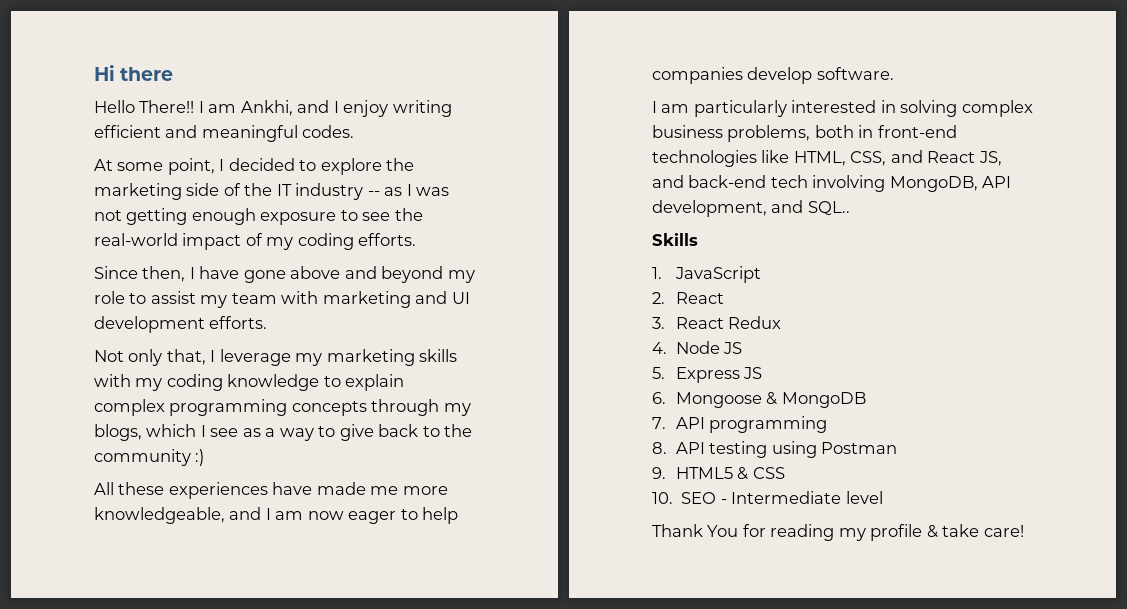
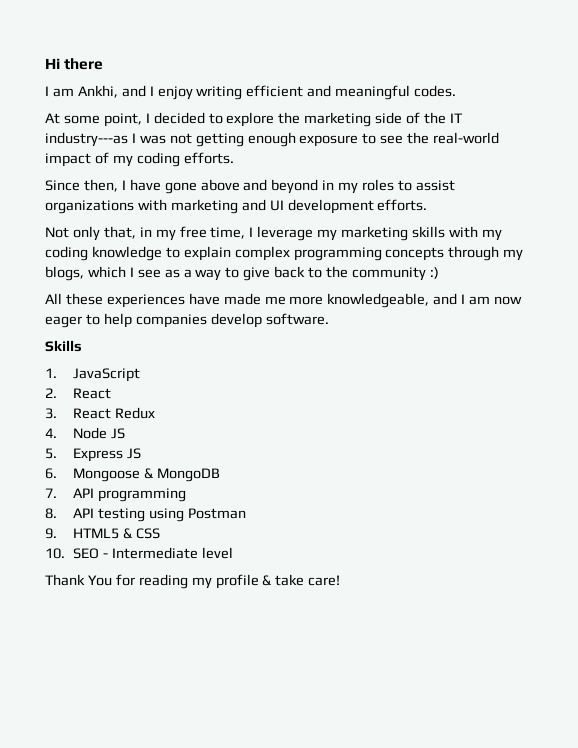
[94,100,195,113] Hello There!! -> (104, 64) none
[295,183,403,200] industry -- as -> [45,132,128,147] industry---as
[447,270,475,283] [94,291,277,308] my role to assist my team -> [322,179,455,194] [45,200,134,214] in my roles to assist organizations
(206, 357) none -> [139,226,246,241] in my free time,
[652,100,1033,117] [652,125,957,142] [652,150,1002,167] [652,175,1012,192] [652,200,850,217] // I am particularly interested in solving complex business problems, both in front-end technologies like HTML, CSS, and React JS, and back-end tech involving MongoDB, API development, and SQL.. -> (329, 319) none

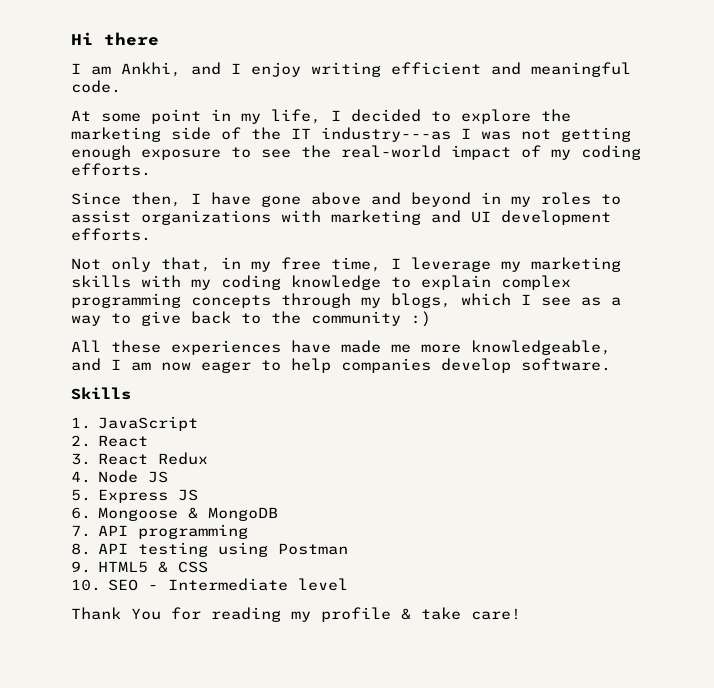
[414,85,457,97] codes. -> [71,80,121,93] code.
[103,113,142,127] point, -> [151,109,321,124] point in my life,

